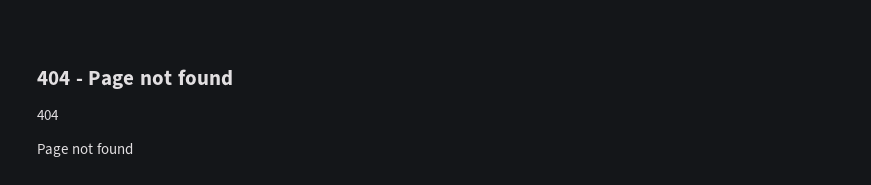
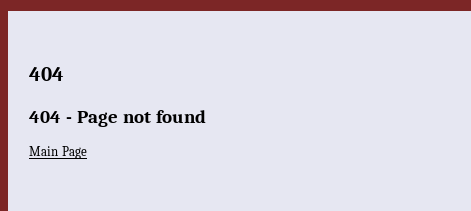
[37,71,70,85] 404 -> [29,67,64,81] [29,111,61,123] 404 // 404
[37,110,59,120] [37,143,134,157] 404 // Page not found -> [29,146,87,159] Main Page

